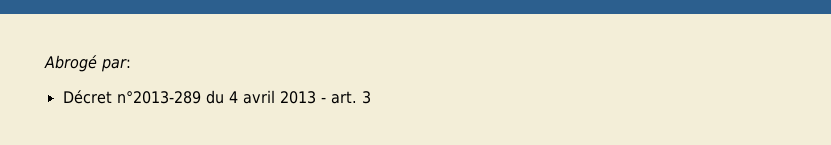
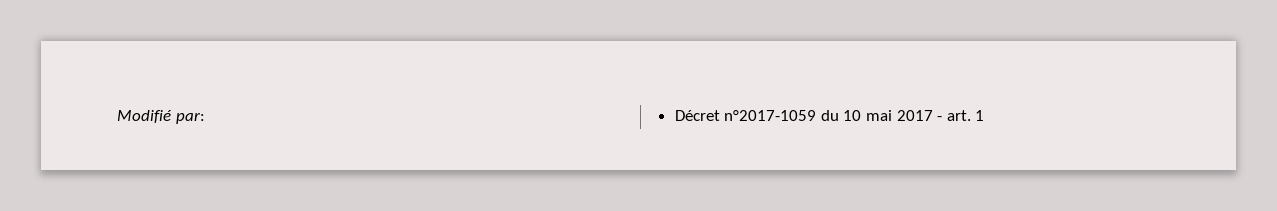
[44,55,97,72] Abrogé -> [117,110,172,123] Modifié
[116,90,316,104] n°2013-289 du 4 avril 2013 -> [724,110,933,121] n°2017-1059 du 10 mai 2017
[361,91,371,104] 3 -> [975,110,985,121] 1

